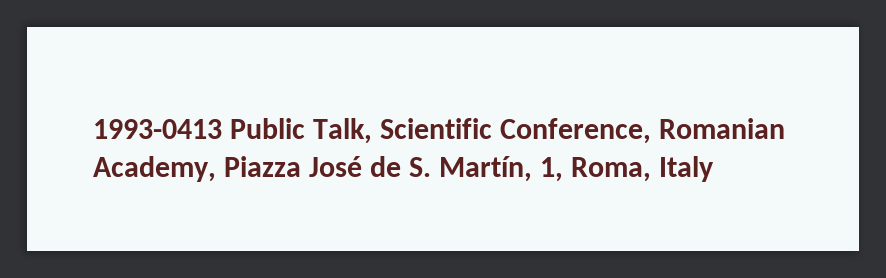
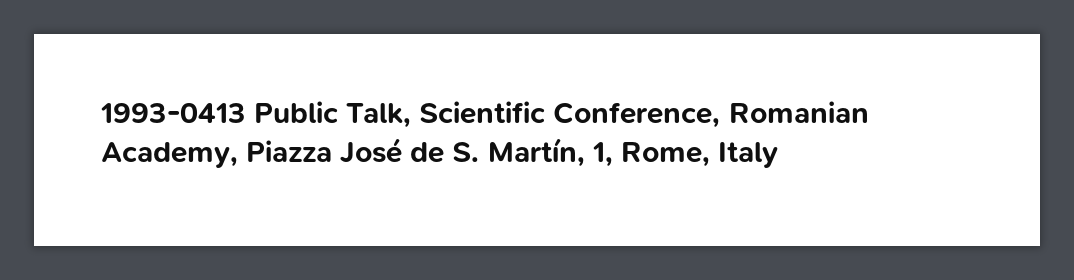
[570,157,651,182] Roma, -> [620,142,710,167] Rome,

